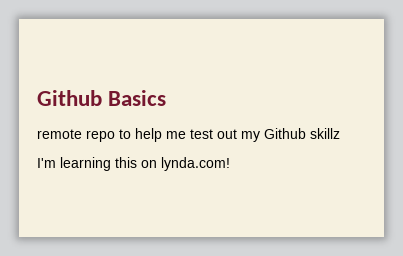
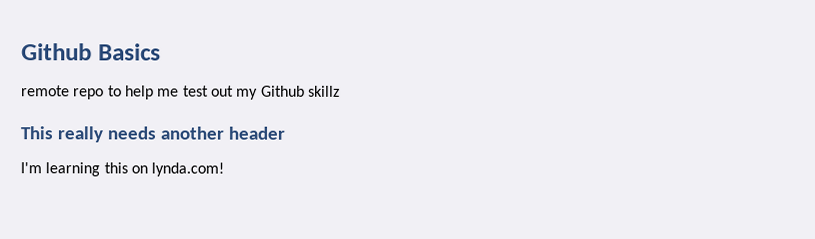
(340, 133) none -> [20,126,285,143] // This really needs another header

